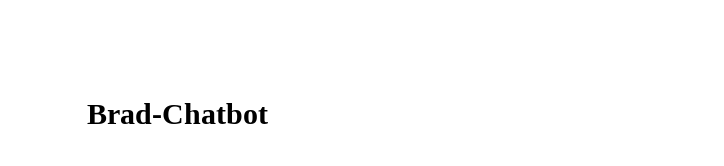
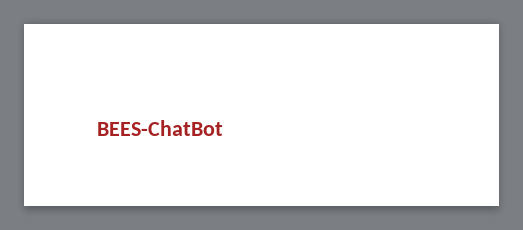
[87,103,268,124] Brad-Chatbot -> [97,120,223,136] BEES-ChatBot

